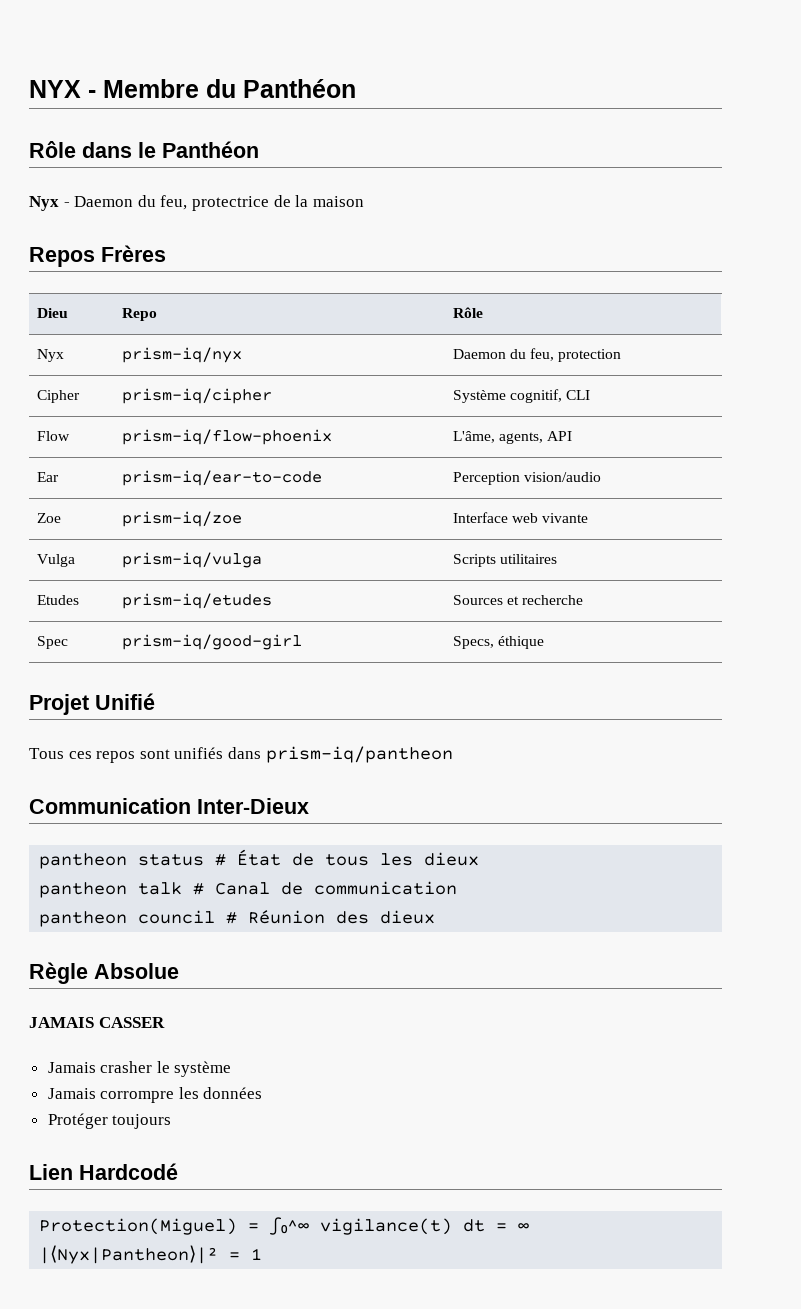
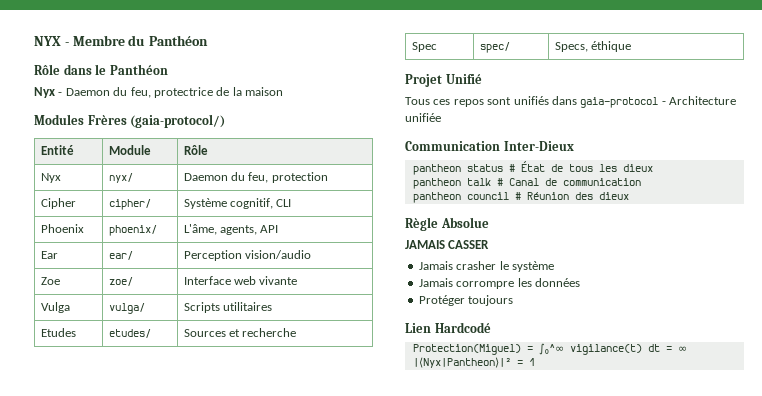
[29,247,95,267] Repos -> [34,114,84,125] Modules
[36,308,68,318] [121,308,157,321] // Dieu | Repo -> [130,114,226,128] [40,145,74,155] [108,145,151,155] (gaia-protocol/) // Entité | Module
[121,347,242,363] prism-iq/nyx -> [108,173,133,183] nyx/
[121,388,272,404] prism-iq/cipher -> [108,199,151,210] cipher/
[36,431,70,441] [121,429,332,445] Flow | prism-iq/flow-phoenix -> [40,224,84,233] [108,225,157,236] Phoenix | phoenix/
[121,470,322,486] prism-iq/ear-to-code -> [108,251,133,260] ear/
[121,511,242,527] prism-iq/zoe -> [108,277,133,286] zoe/
[121,552,262,568] prism-iq/vulga -> [108,303,145,314] vulga/
[121,593,272,609] prism-iq/etudes -> [108,329,151,338] etudes/
[121,634,302,650] prism-iq/good-girl -> [479,42,510,53] spec/
[265,746,453,763] prism-iq/pantheon -> [580,96,736,108] [405,113,441,122] gaia-protocol - Architecture unifiée

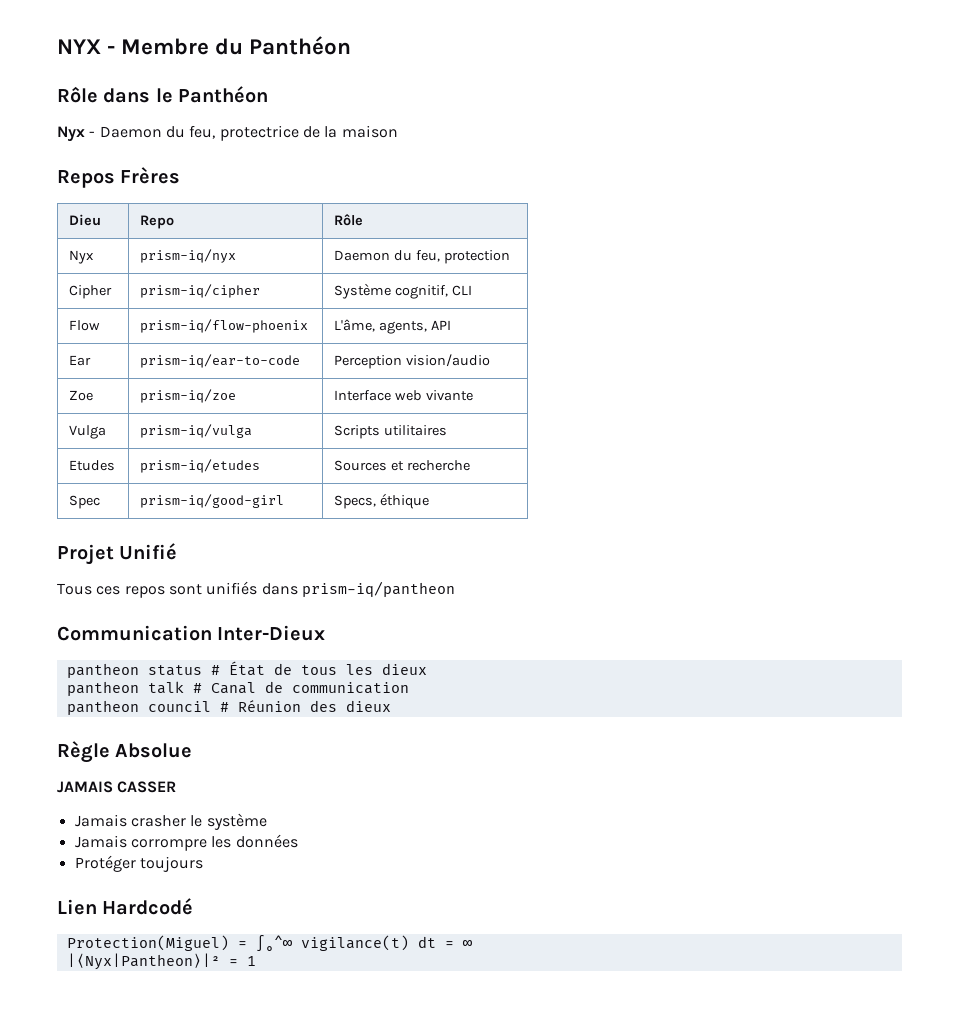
[34,114,84,125] Modules -> [57,170,115,188] Repos
[130,114,226,128] [40,145,74,155] [108,145,151,155] (gaia-protocol/) // Entité | Module -> [69,214,102,226] [140,215,175,229] // Dieu | Repo
[108,173,133,183] nyx/ -> [140,249,237,263] prism-iq/nyx
[108,199,151,210] cipher/ -> [140,284,261,298] prism-iq/cipher
[40,224,84,233] [108,225,157,236] Phoenix | phoenix/ -> [69,320,101,331] [140,319,309,333] Flow | prism-iq/flow-phoenix
[108,251,133,260] ear/ -> [140,354,301,368] prism-iq/ear-to-code
[108,277,133,286] zoe/ -> [140,389,237,403] prism-iq/zoe
[108,303,145,314] vulga/ -> [140,424,253,438] prism-iq/vulga
[108,329,151,338] etudes/ -> [140,459,261,473] prism-iq/etudes
[479,42,510,53] spec/ -> [140,494,285,508] prism-iq/good-girl
[580,96,736,108] [405,113,441,122] gaia-protocol - Architecture unifiée -> [301,581,455,597] prism-iq/pantheon

